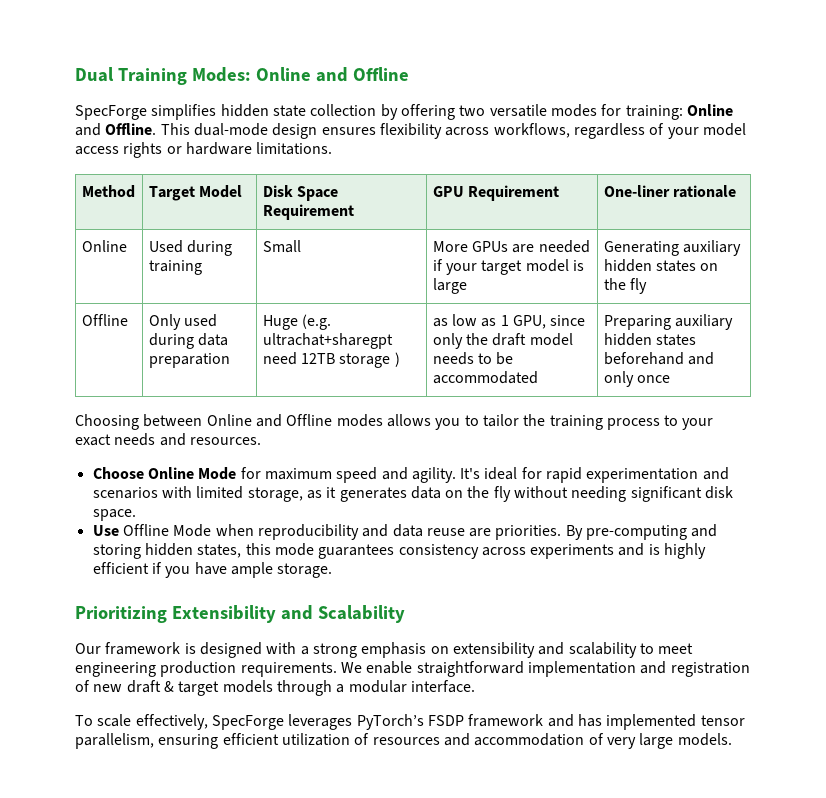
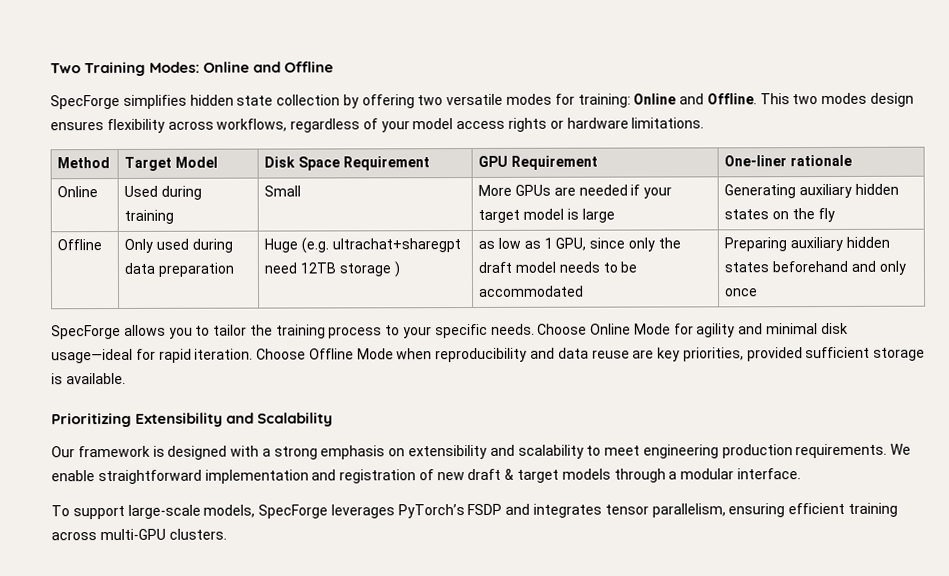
[75,67,114,82] Dual -> [50,63,81,74] Two
[193,123,268,136] dual-mode -> [792,92,868,105] two modes
[75,414,383,430] Choosing between Online and Offline modes -> [51,324,121,340] SpecForge
[75,433,261,446] [92,467,729,483] [92,486,734,502] [92,509,136,521] [92,525,119,536] exact needs and resources. // Choose Online Mode for maximum speed and agility. It's ideal for rapid experimentation and scenarios with limited storage, as it generates data on the fly without needing significant disk space. // Use -> [434,322,848,339] [51,348,307,364] specific needs. Choose Online Mode for agility and minimal disk usage—ideal for rapid iteration. Choose
[495,524,718,540] [92,543,707,559] [92,562,333,578] priorities. By pre-computing and storing hidden states, this mode guarantees consistency across experiments and is highly efficient if you have ample storage. -> [657,346,926,362] [51,372,126,385] key priorities, provided sufficient storage is available.
[97,714,208,730] scale effectively, -> [72,504,256,520] support large-scale models,
[468,714,745,730] [75,733,732,749] framework and has implemented tensor parallelism, ensuring efficient utilization of resources and accommodation of very large models. -> [505,502,898,518] [51,528,227,541] and integrates tensor parallelism, ensuring efficient training across multi-GPU clusters.

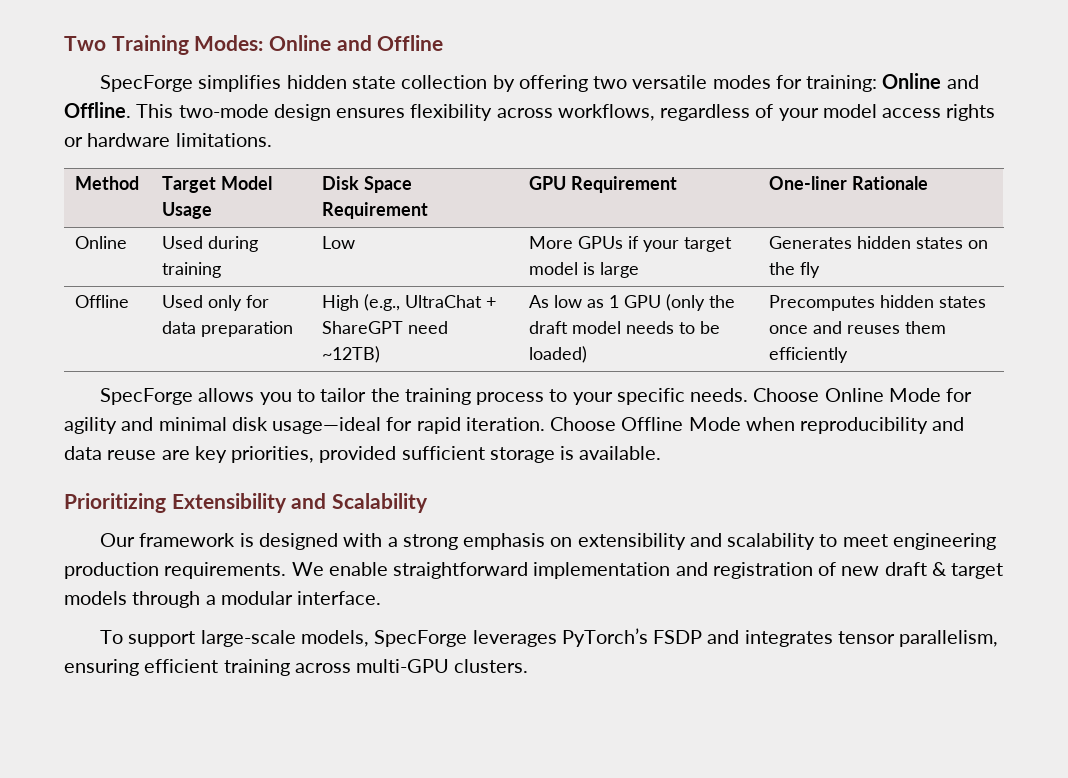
[792,92,868,105] two modes -> [178,104,269,118] two-mode
(219, 162) none -> [162,202,213,219] Usage
[790,154,853,167] rationale -> [852,176,929,190] Rationale
[264,185,302,197] Small -> [322,236,356,249] Low
[553,184,628,196] are needed -> (624, 242) none
[724,183,853,199] Generating auxiliary -> [769,236,853,249] Generates
[124,238,233,253] Only used during -> [162,295,270,311] Used only for
[264,237,461,254] [264,261,400,278] [478,237,655,252] Huge (e.g. ultrachat+sharegpt need 12TB storage ) | as low as 1 GPU, since only -> [322,294,497,311] [322,321,449,334] [322,346,381,363] [529,294,706,311] High (e.g., UltraChat + ShareGPT need ~12TB) | As low as 1 GPU (only
[478,285,585,297] [724,236,890,252] [724,260,906,275] [725,288,759,297] accommodated | Preparing auxiliary hidden states beforehand and only once -> [529,346,588,363] [769,295,987,311] [769,321,947,334] [769,347,849,363] loaded) | Precomputes hidden states once and reuses them efficiently

